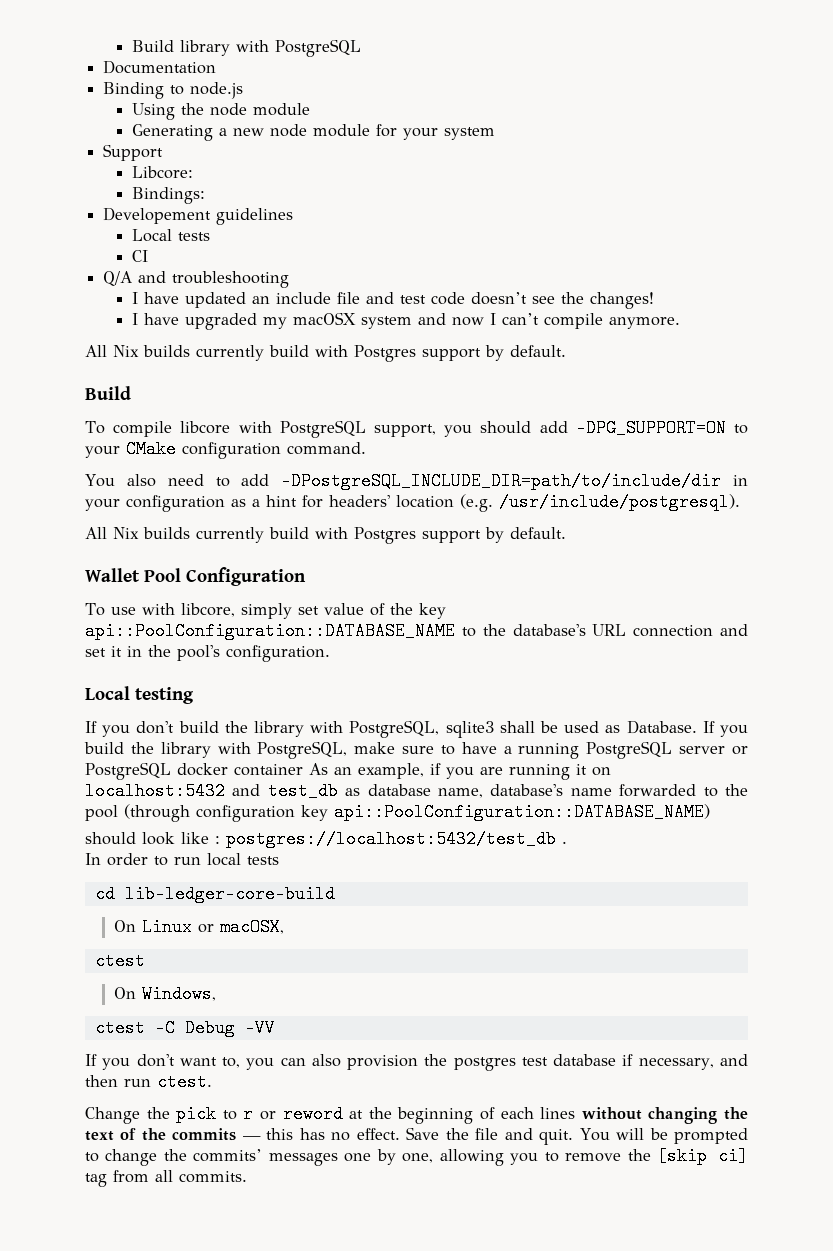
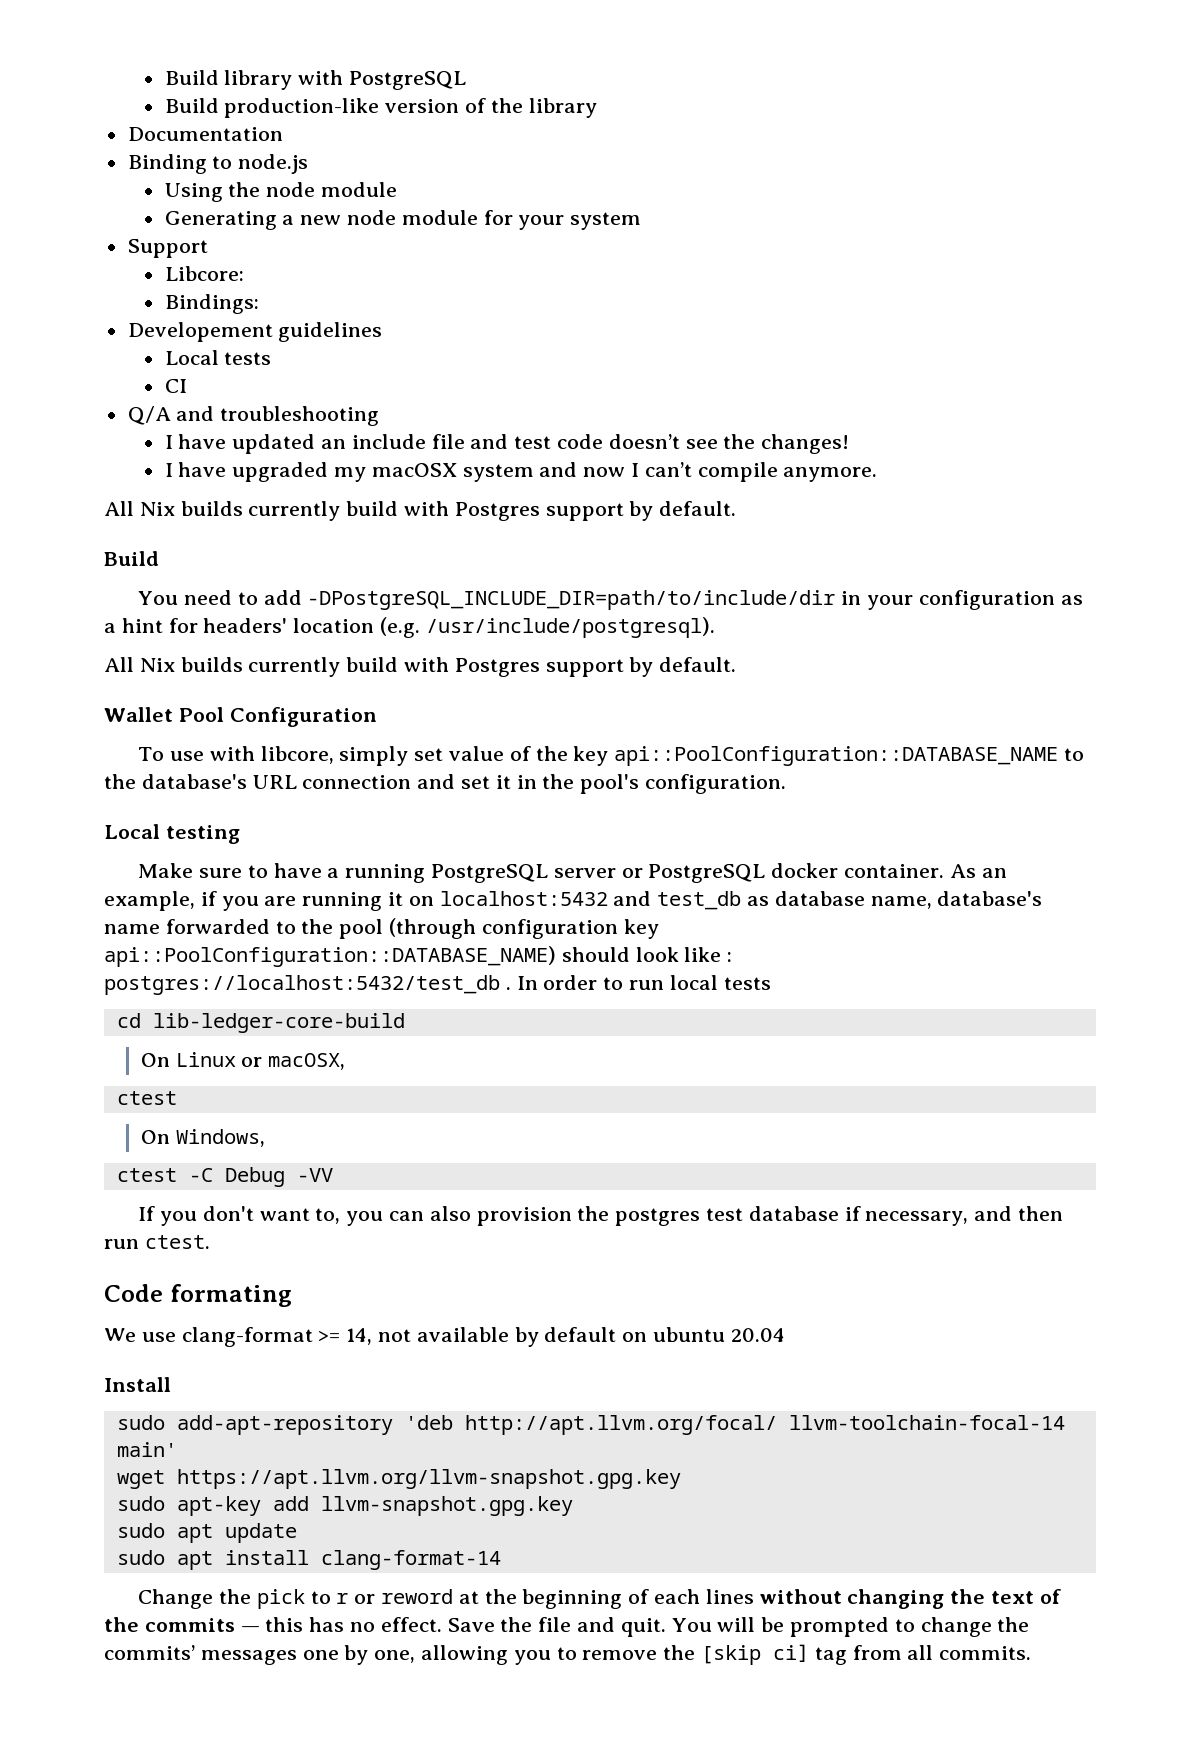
(362, 48) none -> [164,98,597,118] // Build production-like version of the library
[85,419,749,438] [85,440,366,459] [85,474,156,487] // To compile libcore with PostgreSQL support, you should add -DPG_SUPPORT=ON to your CMake configuration command. // You also -> [138,591,179,605] // You
[85,720,749,738] [84,741,396,759] If you don't build the library with PostgreSQL, sqlite3 shall be used as Database. If you build the library with PostgreSQL, make -> [138,863,194,878] Make
[234,764,303,776] container -> [844,864,945,878] container.
(710, 812) // -> (556, 956) none
(567, 842) // -> (511, 988) none
(212, 1082) none -> [104,1284,292,1307] [104,1327,785,1347] [104,1377,171,1392] [116,1415,1065,1435] [116,1442,177,1457] [116,1469,681,1489] [116,1496,573,1516] [116,1523,297,1543] [116,1550,501,1570] // Code formating // We use clang-format >= 14, not available by default on ubuntu 20.04 // Install // sudo add-apt-repository 'deb http://apt.llvm.org/focal/ llvm-toolchain-focal-14 main' // wget https://apt.llvm.org/llvm-snapshot.gpg.key // sudo apt-key add llvm-snapshot.gpg.key // sudo apt update // sudo apt install clang-format-14

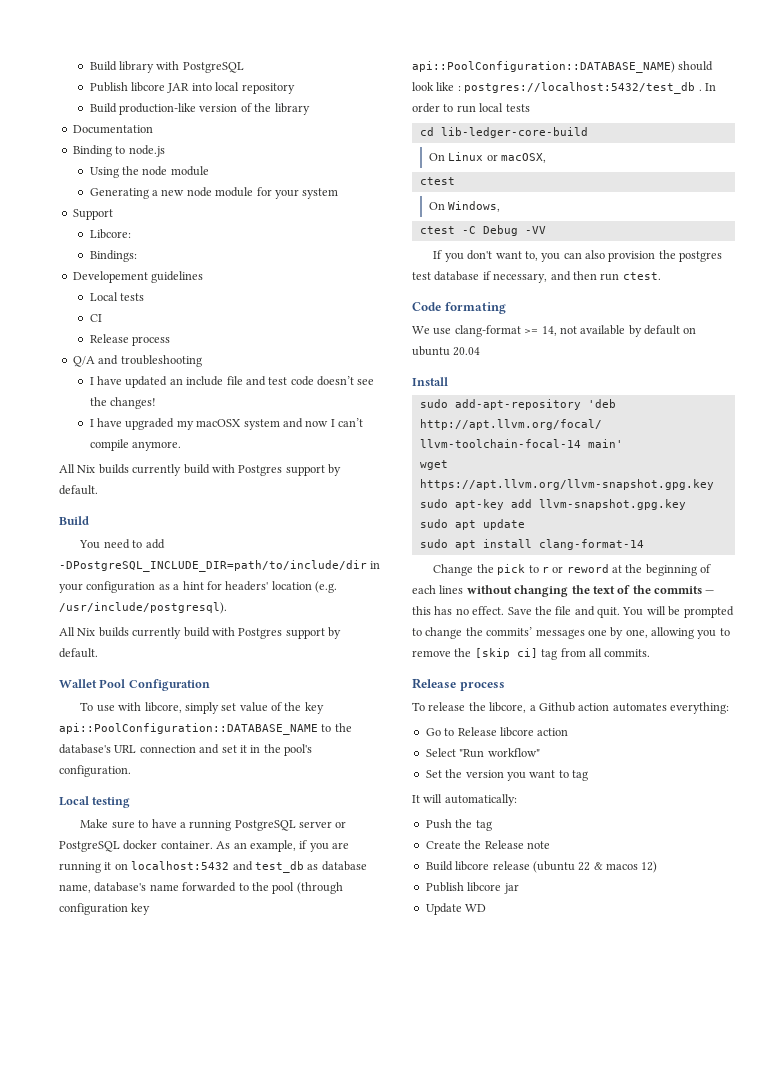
(466, 80) none -> [89,82,295,94] // Publish libcore JAR into local repository
(187, 386) none -> [89,334,171,346] // Release process
(1032, 1653) none -> [412,678,505,691] [412,702,729,714] [425,727,569,737] [425,748,540,758] [425,769,588,781] [412,794,517,806] [425,819,492,831] [425,840,550,849] [425,861,658,873] [425,882,519,894] [425,903,487,915] // Release process // To release the libcore, a Github action automates everything: // Go to Release libcore action // Select "Run workflow" // Set the version you want to tag // It will automatically: // Push the tag // Create the Release note // Build libcore release (ubuntu 22 & macos 12) // Publish libcore jar // Update WD

